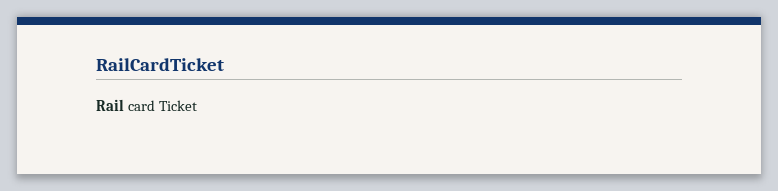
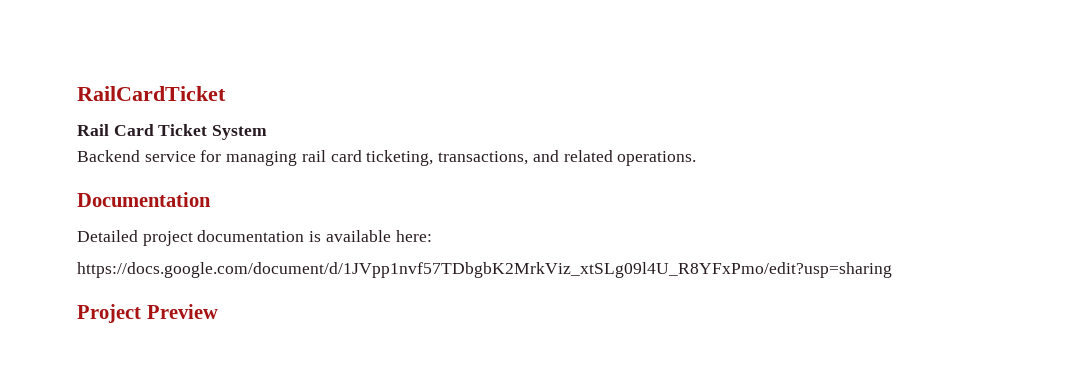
[127,100,197,111] card Ticket -> [113,124,268,140] [77,150,697,166] [77,192,211,207] [77,230,432,246] [77,262,892,278] [77,304,218,323] Card Ticket System // Backend service for managing rail card ticketing, transactions, and related operations. // Documentation // Detailed project documentation is available here: // https://docs.google.com/document/d/1JVpp1nvf57TDbgbK2MrkViz_xtSLg09l4U_R8YFxPmo/edit?usp=sharing // Project Preview

